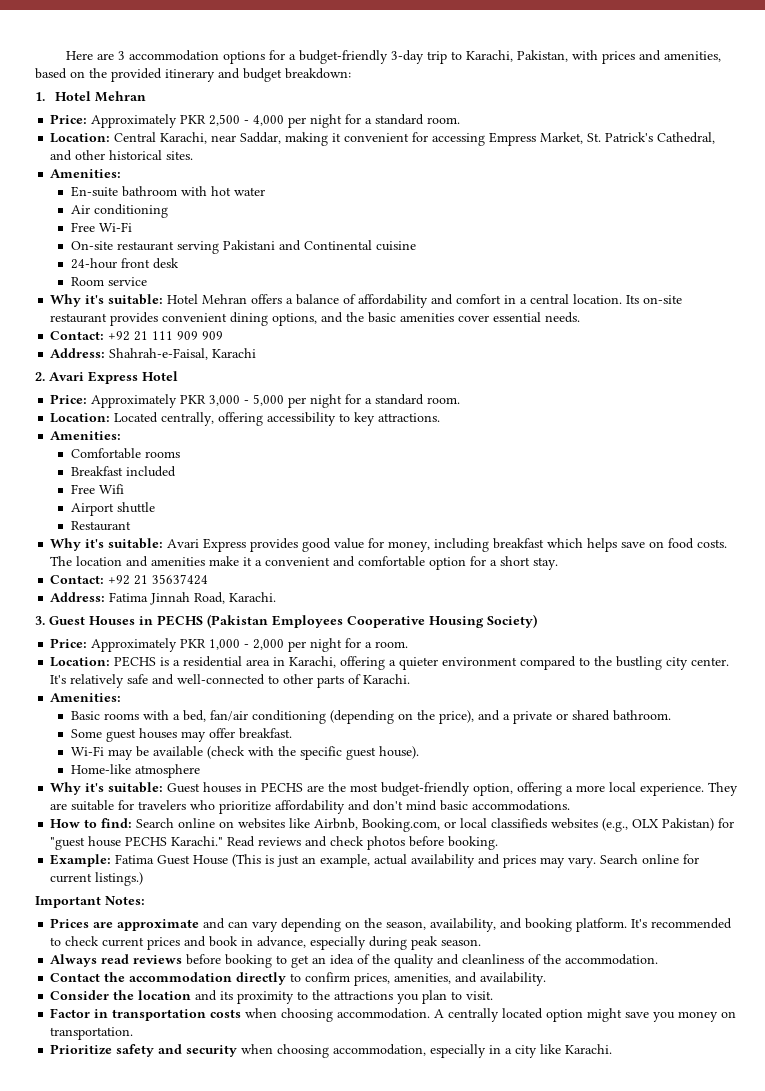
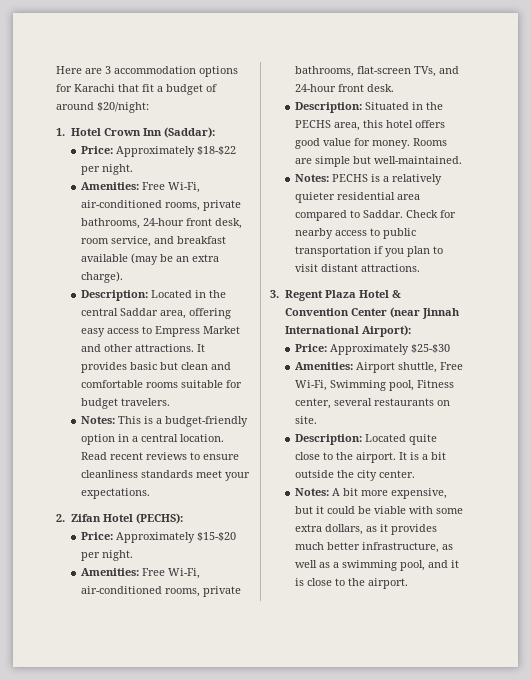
[289,50,722,64] [35,68,351,82] a budget-friendly 3-day trip to Karachi, Pakistan, with prices and amenities, based on the provided itinerary and budget breakdown: -> [74,84,217,95] [56,102,149,113] Karachi that fit a budget of around $20/night:
[95,91,147,102] [50,114,461,128] [50,132,716,146] [50,150,194,161] [50,169,122,178] [70,186,265,197] [70,204,168,218] [70,222,132,232] [70,240,416,254] [70,258,179,269] [70,277,147,286] [50,294,683,308] [50,312,581,326] [50,331,224,341] [50,348,257,360] [35,371,178,384] [50,394,461,408] [50,412,441,426] [50,431,122,440] [70,448,180,459] [70,466,176,477] [70,484,124,494] [70,502,155,516] [70,521,131,531] [50,538,728,552] [50,556,559,570] [50,574,209,585] [50,592,277,605] [35,614,537,628] [50,638,409,652] [50,656,730,670] [50,674,411,688] [50,693,122,702] [70,710,671,724] [70,728,292,742] [70,746,419,760] [70,764,200,778] [50,782,739,796] [50,800,571,814] [50,818,735,832] [50,836,499,850] [50,854,700,868] [50,872,144,886] [35,896,145,908] [50,918,733,932] [50,936,482,950] [50,954,659,968] [50,972,547,986] [50,990,494,1004] [50,1008,737,1022] [50,1027,134,1040] [50,1044,613,1058] Mehran // Price: Approximately PKR 2,500 - 4,000 per night for a standard room. // Location: Central Karachi, near Saddar, making it convenient for accessing Empress Market, St. Patrick's Cathedral, and other historical sites. // Amenities: // En-suite bathroom with hot water // Air conditioning // Free Wi-Fi // On-site restaurant serving Pakistani and Continental cuisine // 24-hour front desk // Room service // Why it's suitable: Hotel Mehran offers a balance of affordability and comfort in a central location. Its on-site restaurant provides convenient dining options, and the basic amenities cover essential needs. // Contact: +92 21 111 909 909 // Address: Shahrah-e-Faisal, Karachi // 2. Avari Express Hotel // Price: Approximately PKR 3,000 - 5,000 per night for a standard room. // Location: Located centrally, offering accessibility to key attractions. // Amenities: // Comfortable rooms // Breakfast included // Free Wifi // Airport shuttle // Restaurant // Why it's suitable: Avari Express provides good value for money, including breakfast which helps save on food costs. The location and amenities make it a convenient and comfortable option for a short stay. // Contact: +92 21 35637424 // Address: Fatima Jinnah Road, Karachi. // 3. Guest Houses in PECHS (Pakistan Employees Cooperative Housing Society) // Price: Approximately PKR 1,000 - 2,000 per night for a room. // Location: PECHS is a residential area in Karachi, offering a quieter environment compared to the bustling city center. It's relatively safe and well-connected to other parts of Karachi. // Amenities: // Basic rooms with a bed, fan/air conditioning (depending on the price), and a private or shared bathroom. // Some guest houses may offer breakfast. // Wi-Fi may be available (check with the specific guest house). // Home-like atmosphere // Why it's suitable: Guest houses in PECHS are the most budget-friendly option, offering a more local experience. They are suitable for travelers who prioritize affordability and don't mind basic accommodations. // How to find: Search online on websites like Airbnb, Booking.com, or local classifieds websites (e.g., OLX Pakistan) for "guest house PECHS Karachi." Read reviews and check photos before booking. // Example: Fatima Guest House (This is just an example, actual availability and prices may vary. Search online for current listings.) // Important Notes: // Prices are approximate and can vary depending on the season, availability, and booking platform. It's recommended to check current prices and book in advance, especially during peak season. // Always read reviews before booking to get an idea of the quality and cleanliness of the accommodation. // Contact the accommodation directly to confirm prices, amenities, and availability. // Consider the location and its proximity to the attractions you plan to visit. // Factor in transportation costs when choosing accommodation. A centrally located option might save you money on transportation. // Prioritize safety and security when choosing accommodation, especially in a city like Karachi. -> [103,127,215,138] [80,146,236,157] [80,164,133,175] [80,182,200,193] [80,200,241,211] [80,218,242,229] [80,236,226,247] [80,253,219,265] [80,271,123,283] [80,290,226,301] [80,308,231,319] [80,326,240,337] [80,344,205,352] [80,362,231,373] [80,380,242,388] [80,398,170,409] [80,416,248,427] [80,434,224,445] [80,452,239,460] [80,470,250,481] [80,488,150,499] [56,513,183,524] [80,532,236,543] [80,550,133,561] [80,568,200,579] [80,586,241,597] [294,66,459,77] [294,84,394,92] [294,102,443,113] [294,120,445,131] [294,138,447,149] [294,156,462,167] [294,174,442,185] [294,192,420,203] [294,210,456,221] [294,228,416,239] [294,246,443,257] [294,264,420,272] [270,290,401,301] [284,307,460,319] [284,325,411,337] [294,344,450,355] [294,362,463,373] [294,380,454,391] [294,398,450,409] [294,416,317,424] [294,434,437,445] [294,452,446,463] [294,470,415,481] [294,488,447,499] [294,506,463,514] [294,524,437,535] [294,542,453,553] [294,560,459,571] [294,578,408,589] Crown Inn (Saddar): // Price: Approximately $18-$22 per night. // Amenities: Free Wi-Fi, air-conditioned rooms, private bathrooms, 24-hour front desk, room service, and breakfast available (may be an extra charge). // Description: Located in the central Saddar area, offering easy access to Empress Market and other attractions. It provides basic but clean and comfortable rooms suitable for budget travelers. // Notes: This is a budget-friendly option in a central location. Read recent reviews to ensure cleanliness standards meet your expectations. // 2. Zifan Hotel (PECHS): // Price: Approximately $15-$20 per night. // Amenities: Free Wi-Fi, air-conditioned rooms, private bathrooms, flat-screen TVs, and 24-hour front desk. // Description: Situated in the PECHS area, this hotel offers good value for money. Rooms are simple but well-maintained. // Notes: PECHS is a relatively quieter residential area compared to Saddar. Check for nearby access to public transportation if you plan to visit distant attractions. // 3. Regent Plaza Hotel & Convention Center (near Jinnah International Airport): // Price: Approximately $25-$30 // Amenities: Airport shuttle, Free Wi-Fi, Swimming pool, Fitness center, several restaurants on site. // Description: Located quite close to the airport. It is a bit outside the city center. // Notes: A bit more expensive, but it could be viable with some extra dollars, as it provides much better infrastructure, as well as a swimming pool, and it is close to the airport.

